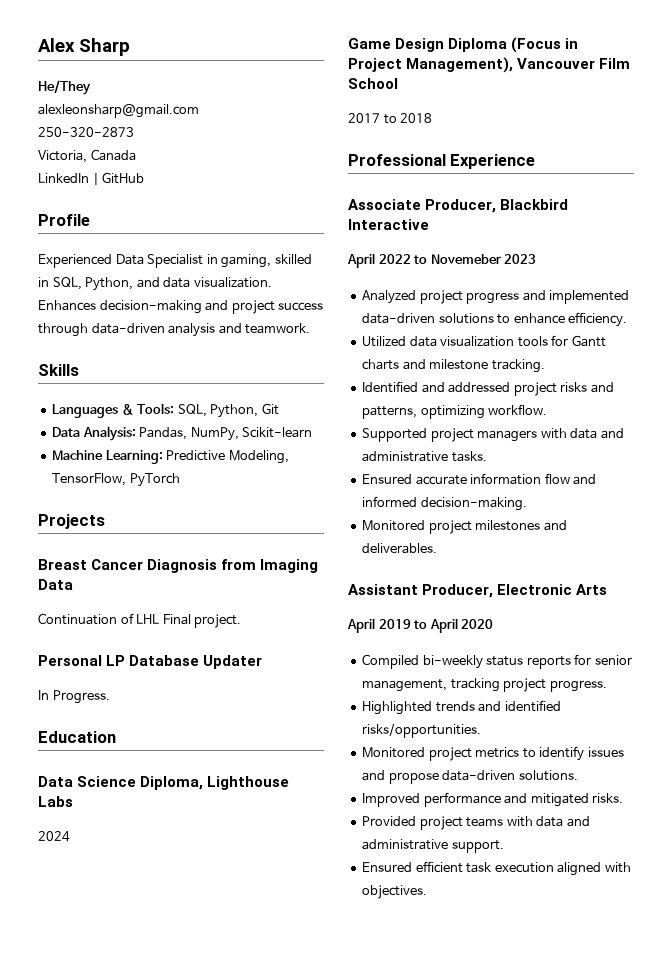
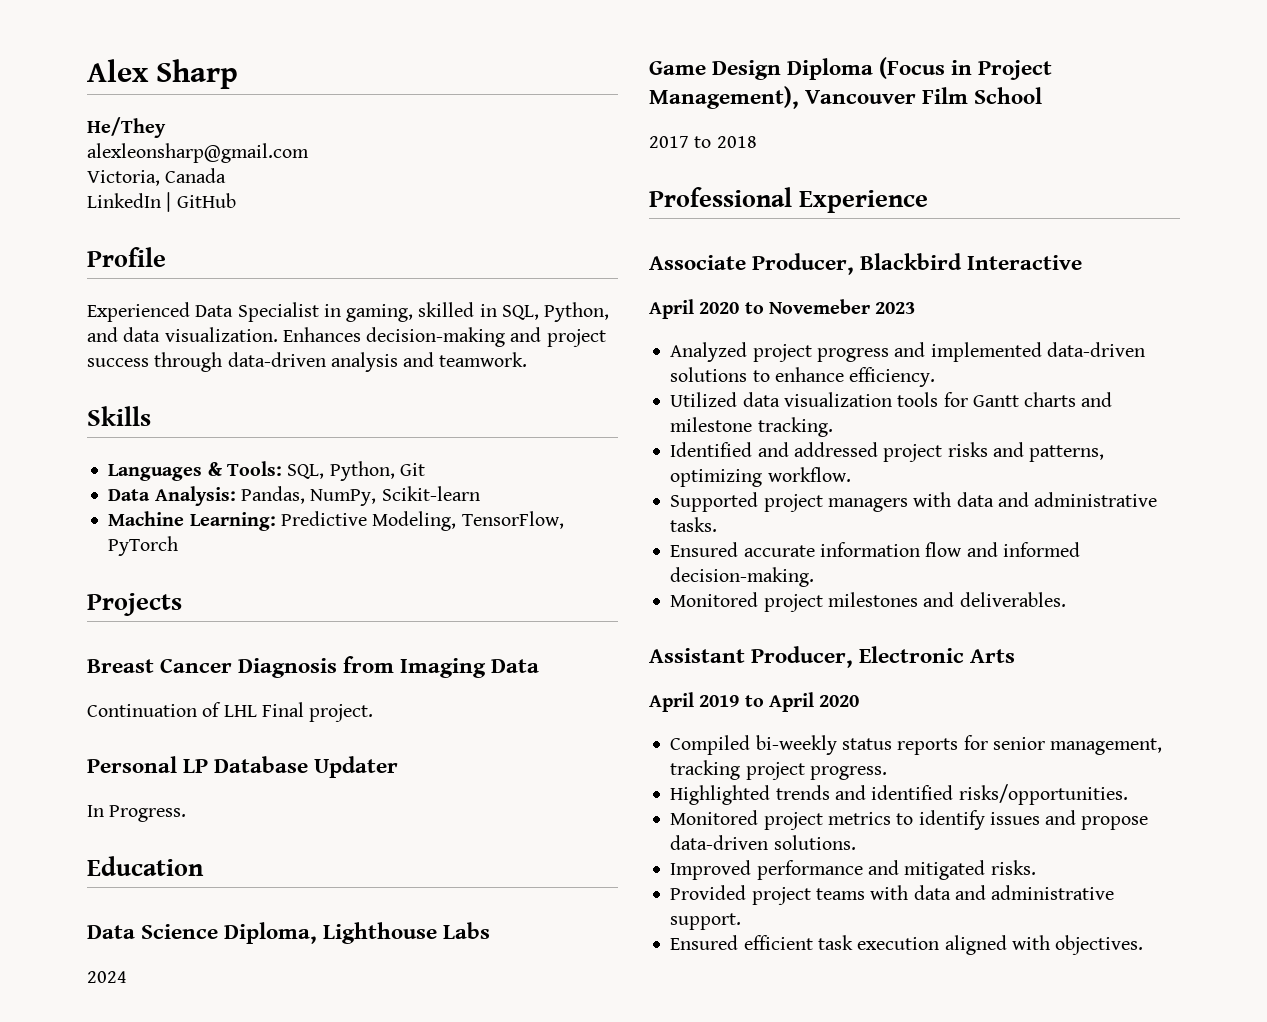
[38,127,134,137] // 250-320-2873 -> (309, 153) none
[378,254,411,264] 2022 -> [699,302,740,314] 2020

